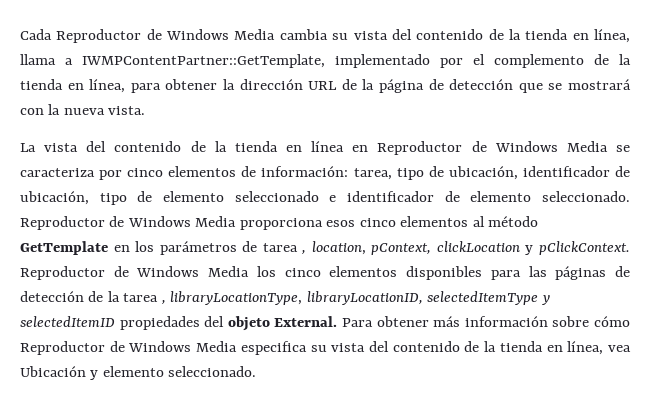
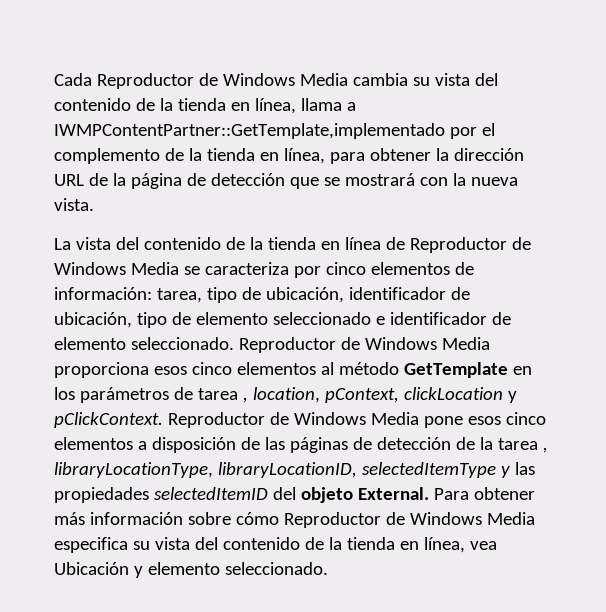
[82,54,430,68] IWMPContentPartner::GetTemplate, implementado -> [54,123,445,139] IWMPContentPartner::GetTemplate,implementado
[352,145,369,152] en -> [385,237,405,250] de
[256,266,521,280] los cinco elementos disponibles para -> [423,412,546,428] [54,437,260,453] pone esos cinco elementos a disposición de
[20,316,200,330] selectedItemID propiedades -> [514,462,535,475] [54,487,268,503] las propiedades selectedItemID

